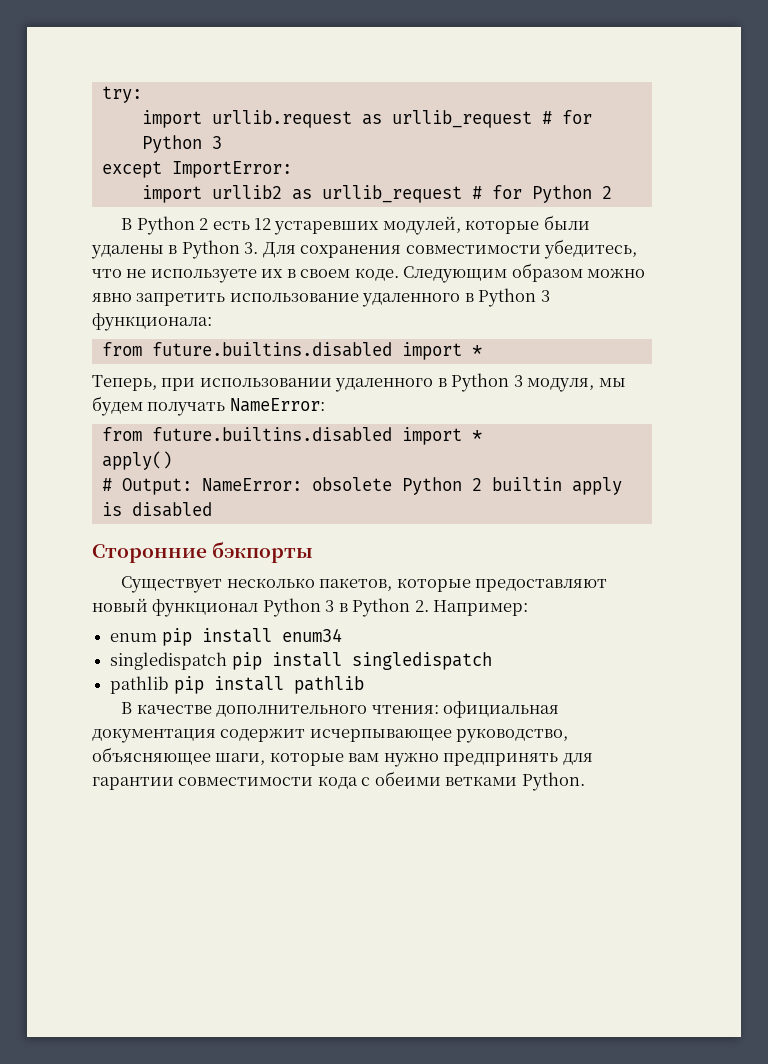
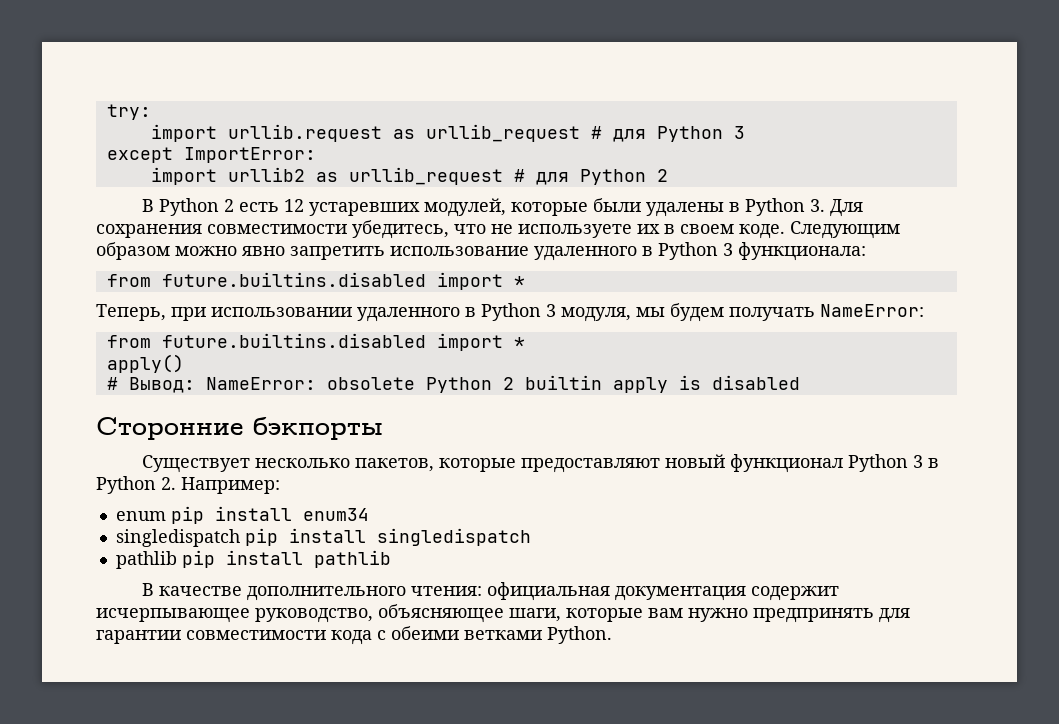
[561,110,592,124] for -> [612,129,646,142] для
[491,185,522,199] for -> [535,172,569,185] для
[121,478,192,495] Output: -> [128,377,195,393] Вывод:

